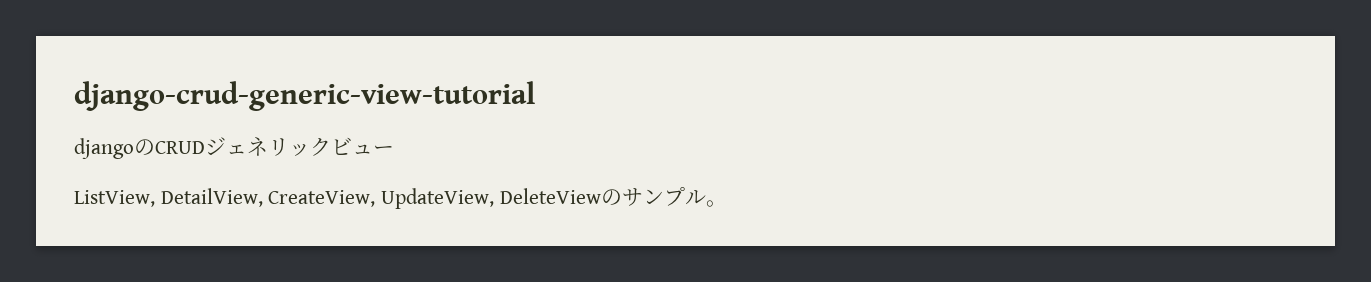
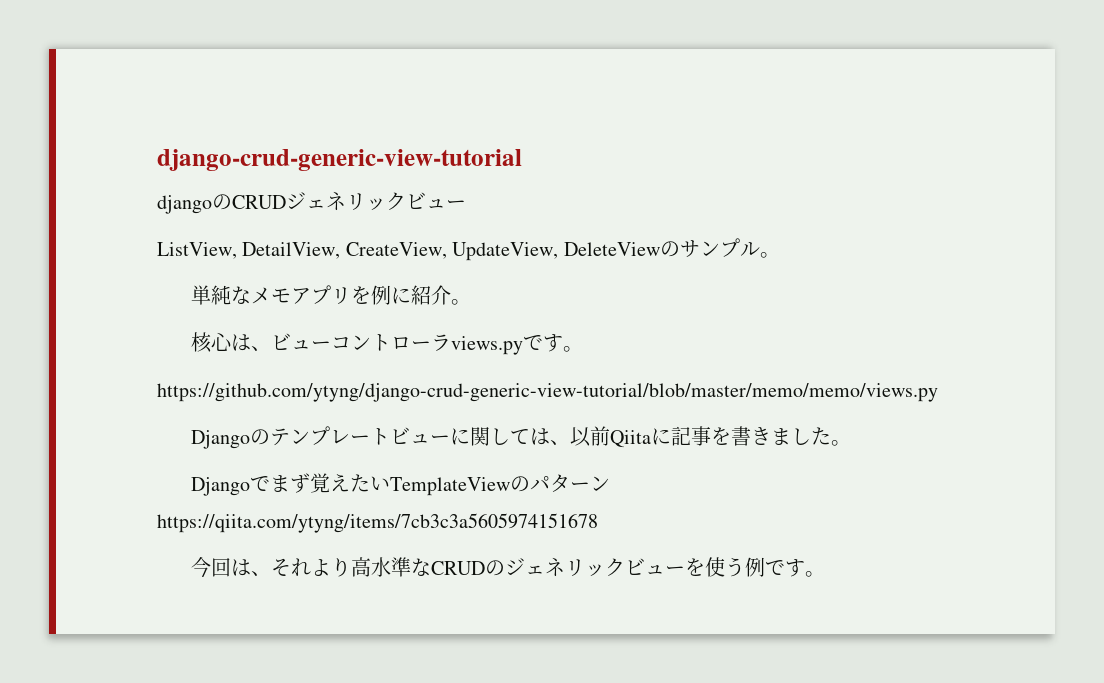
(727, 203) none -> [191,285,472,305] [191,332,584,355] [157,383,938,402] [191,426,852,449] [191,473,611,496] [157,513,598,533] [191,557,826,578] // 単純なメモアプリを例に紹介。 // 核心は、ビューコントローラviews.pyです。 // https://github.com/ytyng/django-crud-generic-view-tutorial/blob/master/memo/memo/views.py // Djangoのテンプレートビューに関しては、以前Qiitaに記事を書きました。 // Djangoでまず覚えたいTemplateViewのパターンhttps://qiita.com/ytyng/items/7cb3c3a5605974151678 // 今回は、それより高水準なCRUDのジェネリックビューを使う例です。

